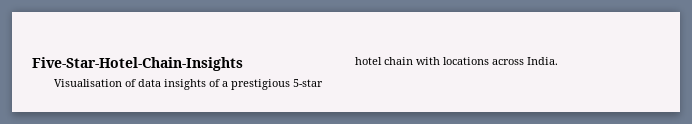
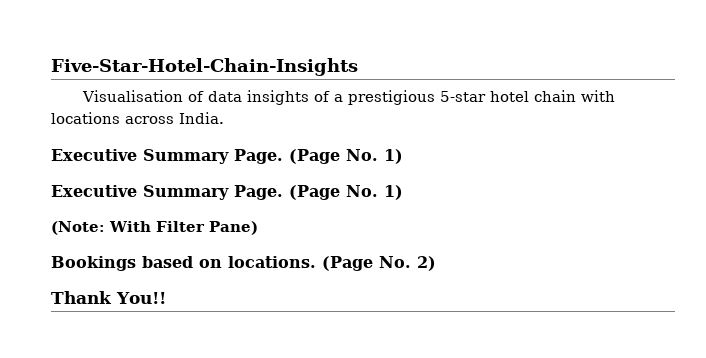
(558, 61) none -> [51,149,403,164] [51,185,403,200] [51,221,258,235] [51,256,436,271] [51,291,166,304] // Executive Summary Page. (Page No. 1) // Executive Summary Page. (Page No. 1) // (Note: With Filter Pane) // Bookings based on locations. (Page No. 2) // Thank You!!

